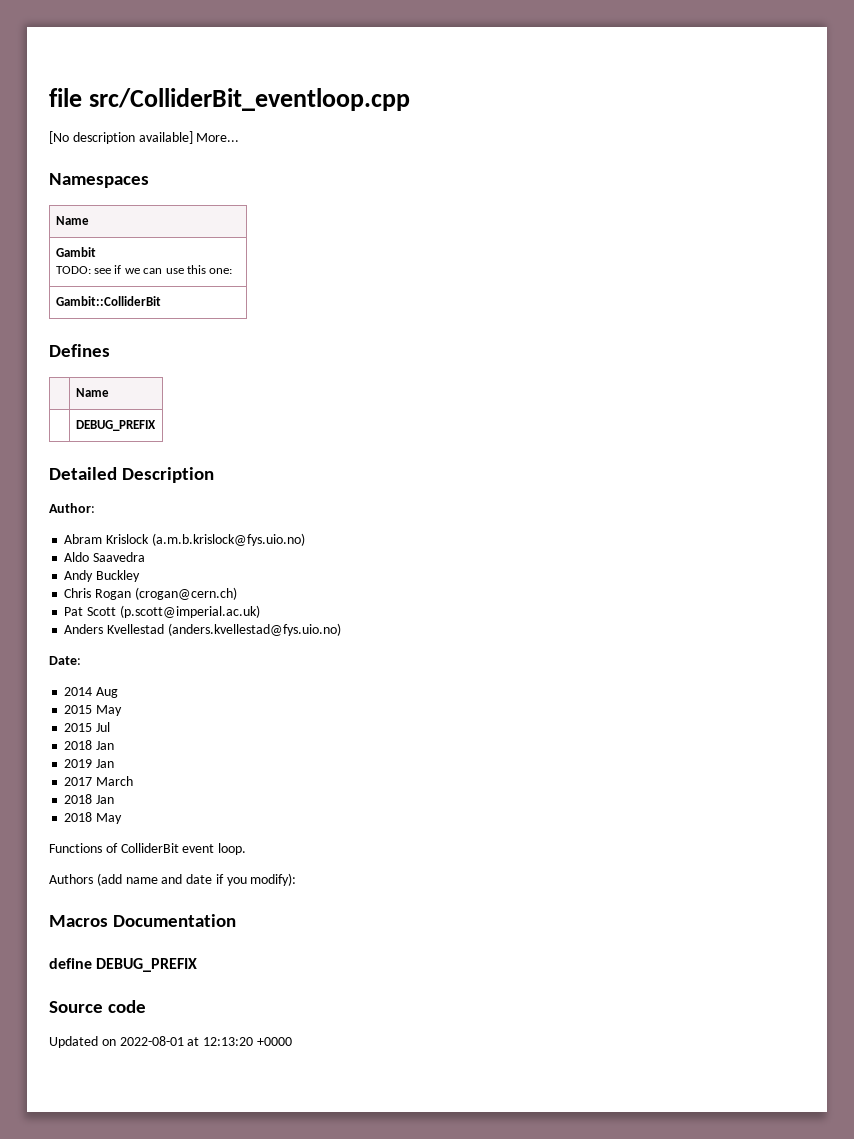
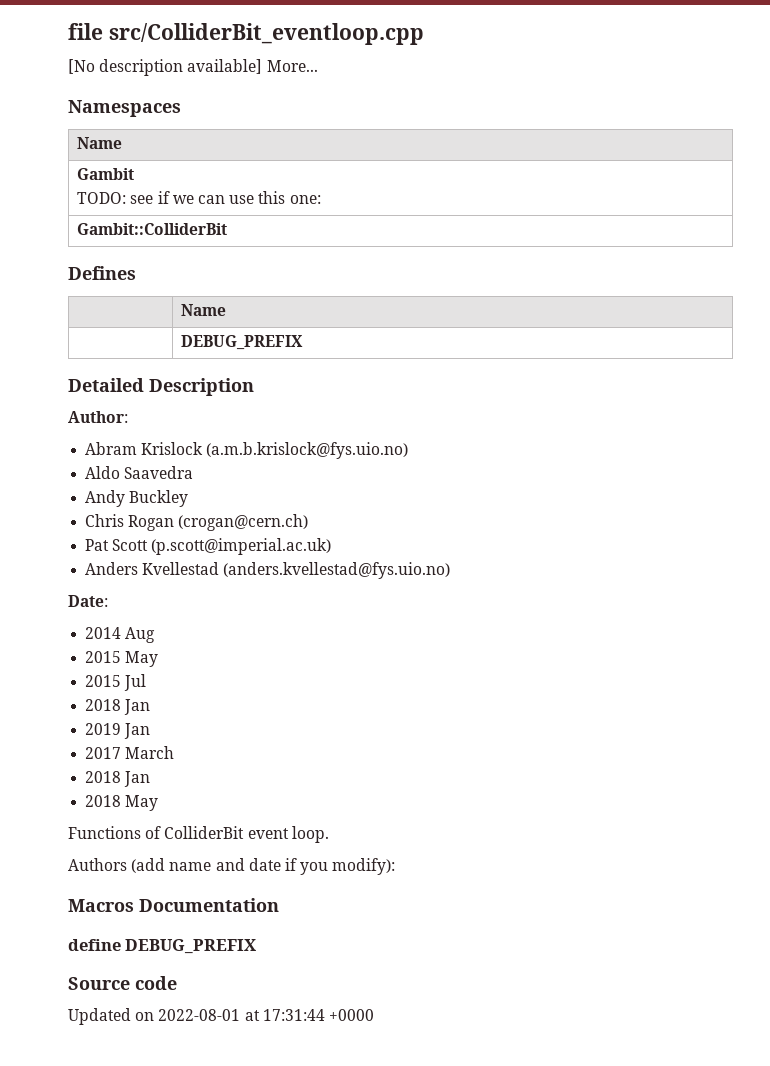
[203,1037,254,1046] 12:13:20 -> [262,1009,325,1021] 17:31:44

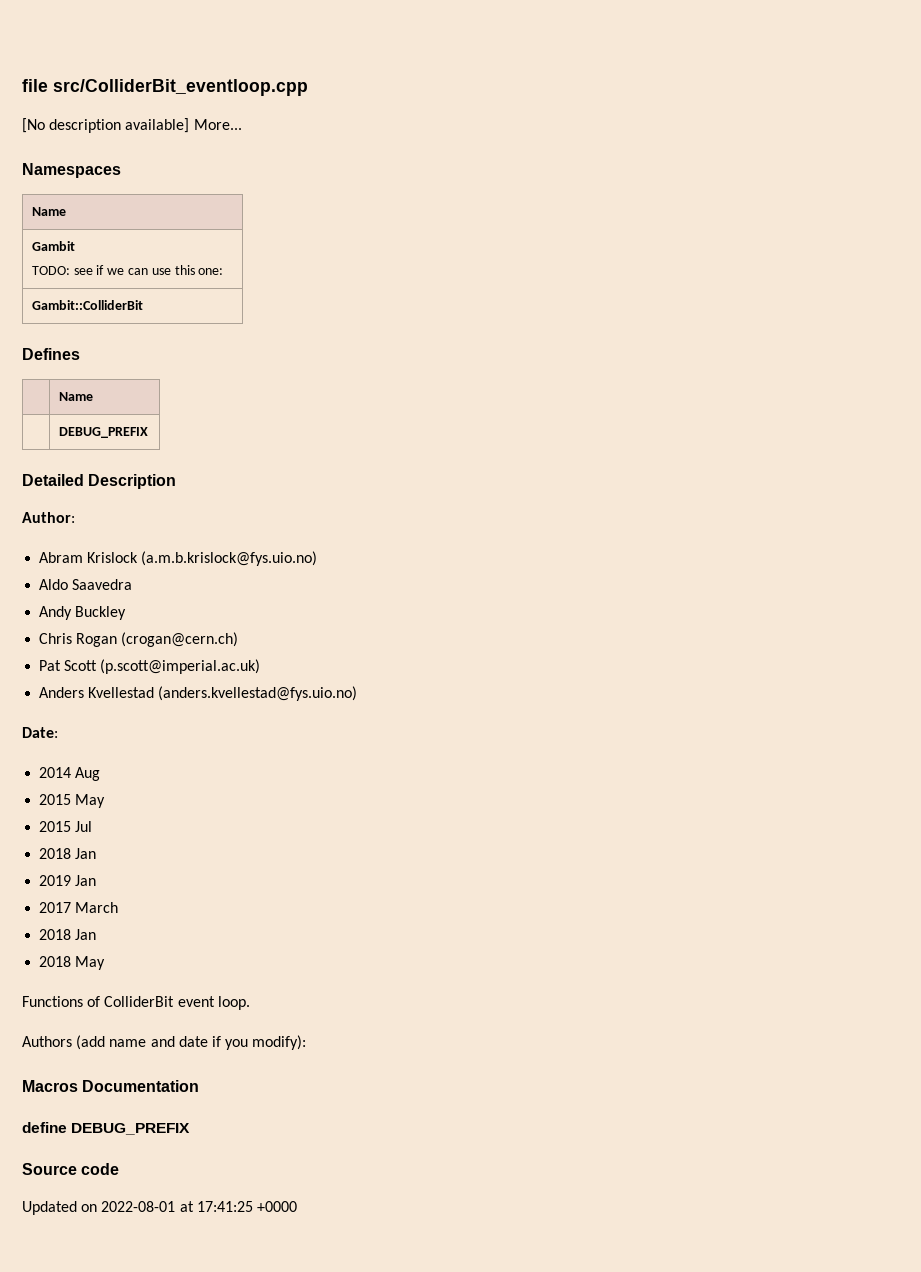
[262,1009,325,1021] 17:31:44 -> [196,1201,253,1212] 17:41:25

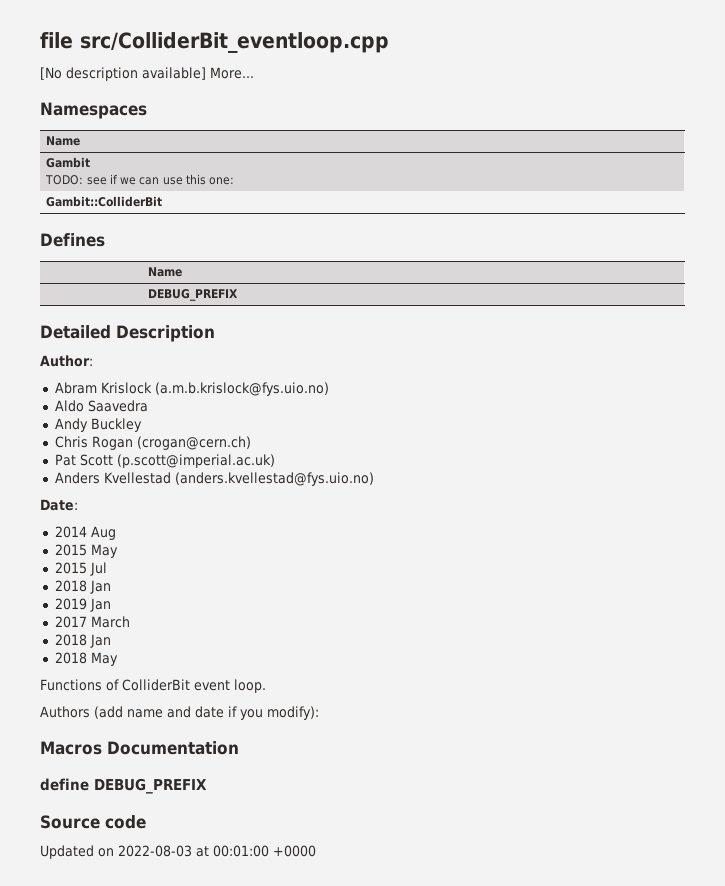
[101,1201,253,1212] 2022-08-01 at 17:41:25 -> [118,845,269,857] 2022-08-03 at 00:01:00

